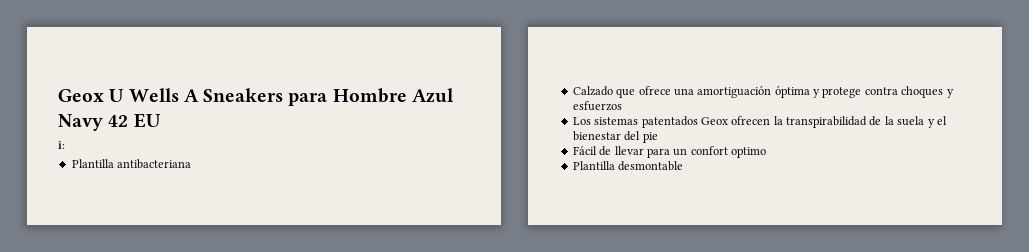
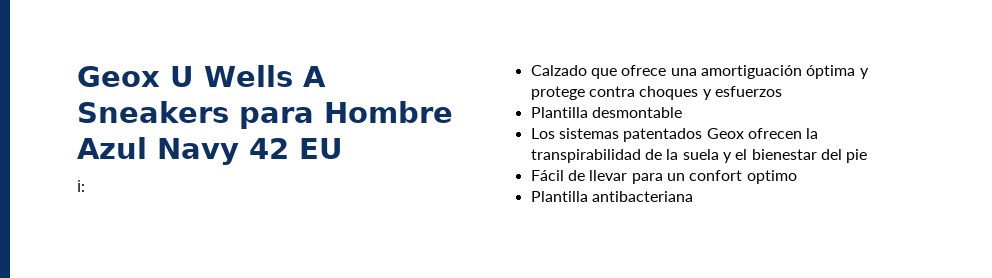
[71,159,192,169] // Plantilla antibacteriana -> (85, 186) none
(622, 106) none -> [530,107,682,118] // Plantilla desmontable
[618,161,684,171] desmontable -> [591,191,693,202] antibacteriana

